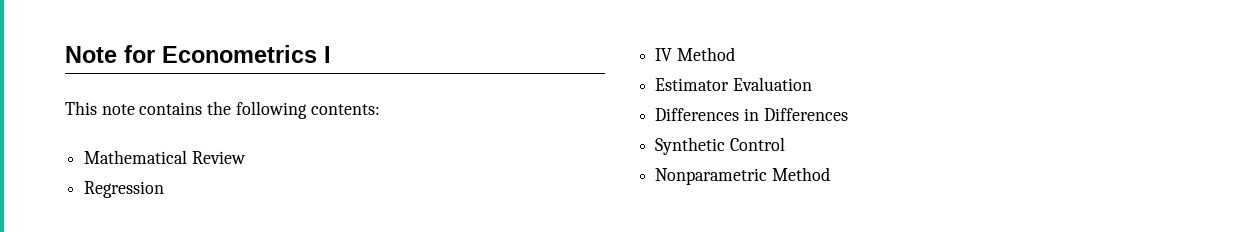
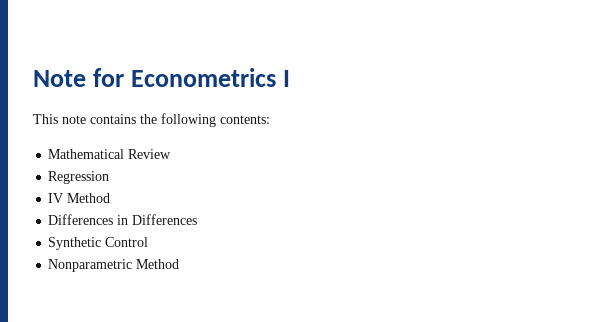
[655,77,812,91] // Estimator Evaluation -> (111, 198) none

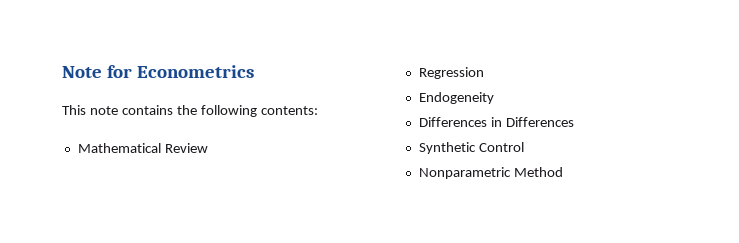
[282,70,290,87] I -> (255, 71) none
[48,193,111,203] IV Method -> [418,92,494,104] Endogeneity

